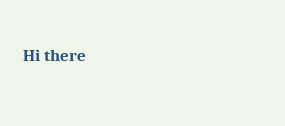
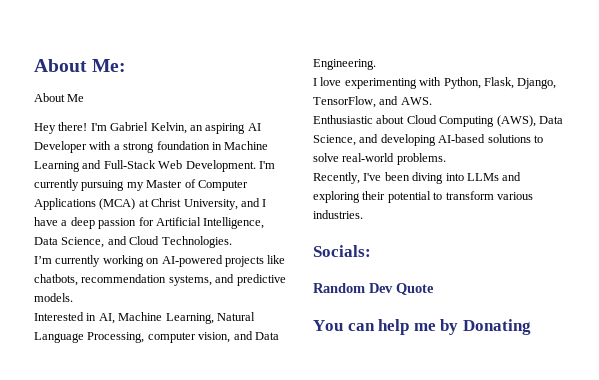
[23,49,87,61] Hi there -> [34,59,127,72] [34,93,85,102] [34,122,261,134] [34,141,269,153] [34,160,275,172] [34,179,248,191] [34,198,267,210] [34,217,265,229] [34,236,232,248] [34,255,286,267] [34,274,286,286] [34,293,73,302] [34,312,255,324] [34,331,279,343] [313,59,376,70] [313,77,557,89] [313,96,432,108] [313,115,563,127] [313,134,543,146] [313,153,446,165] [313,172,522,184] [313,191,533,203] [313,210,363,219] [313,245,371,257] [313,283,434,295] [313,319,531,335] About Me: // About Me // Hey there! I'm Gabriel Kelvin, an aspiring AI Developer with a strong foundation in Machine Learning and Full-Stack Web Development. I'm currently pursuing my Master of Computer Applications (MCA) at Christ University, and I have a deep passion for Artificial Intelligence, Data Science, and Cloud Technologies. // I’m currently working on AI-powered projects like chatbots, recommendation systems, and predictive models. // Interested in AI, Machine Learning, Natural Language Processing, computer vision, and Data Engineering. // I love experimenting with Python, Flask, Django, TensorFlow, and AWS. // Enthusiastic about Cloud Computing (AWS), Data Science, and developing AI-based solutions to solve real-world problems. // Recently, I've been diving into LLMs and exploring their potential to transform various industries. // Socials: // Random Dev Quote // You can help me by Donating

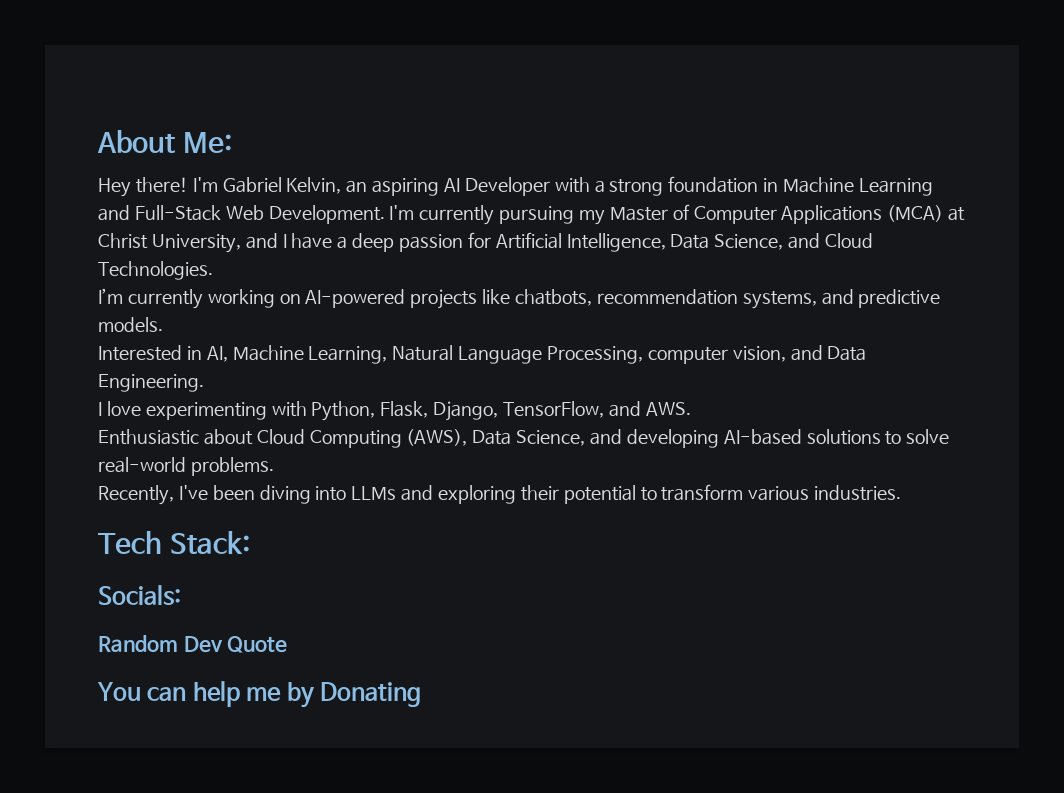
[34,93,85,102] // About Me -> (232, 142) none
(363, 214) none -> [98,531,250,554] // Tech Stack:

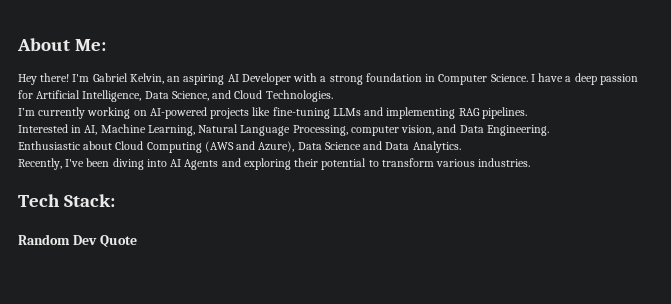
[783,177,933,196] [98,204,966,225] [98,233,278,253] Machine Learning and Full-Stack Web Development. I'm currently pursuing my Master of Computer Applications (MCA) at Christ University, and -> [438,74,528,85] Computer Science.
[515,289,941,309] [98,317,163,332] chatbots, recommendation systems, and predictive models. -> [272,107,527,119] fine-tuning LLMs and implementing RAG pipelines.
[98,401,691,421] [98,429,950,448] [98,457,274,476] I love experimenting with Python, Flask, Django, TensorFlow, and AWS. // Enthusiastic about Cloud Computing (AWS), Data Science, and developing AI-based solutions to solve real-world problems. -> [18,141,461,153] Enthusiastic about Cloud Computing (AWS and Azure), Data Science and Data Analytics.
[351,486,397,500] LLMs -> [170,159,219,170] AI Agents
[98,585,181,606] // Socials: -> (115, 200) none
[97,681,422,708] // You can help me by Donating -> (137, 241) none

